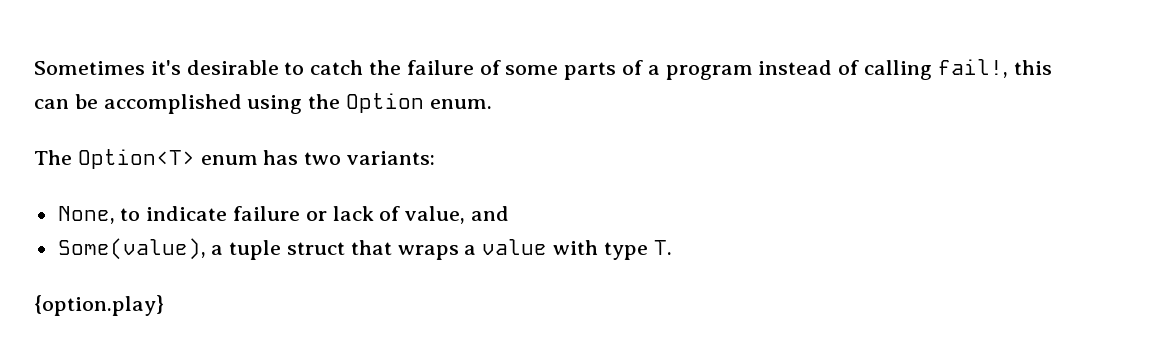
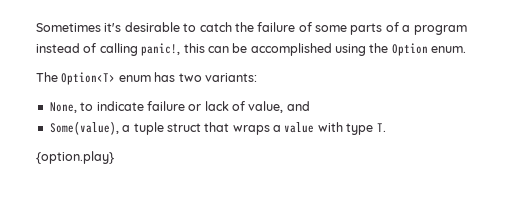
[937,59,1008,78] fail!, -> [141,43,181,56] panic!,

